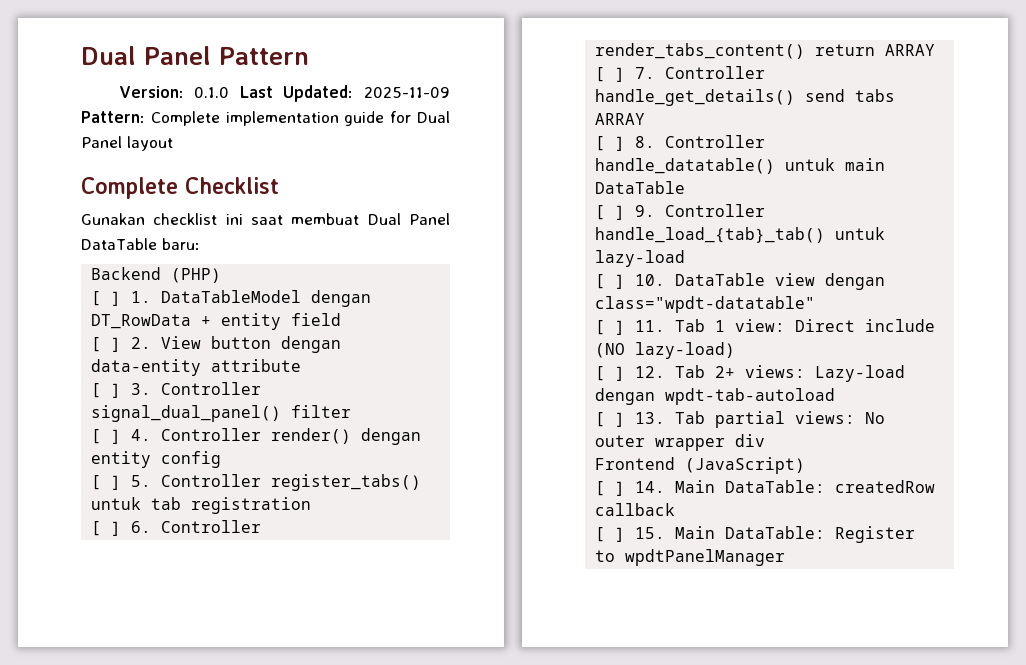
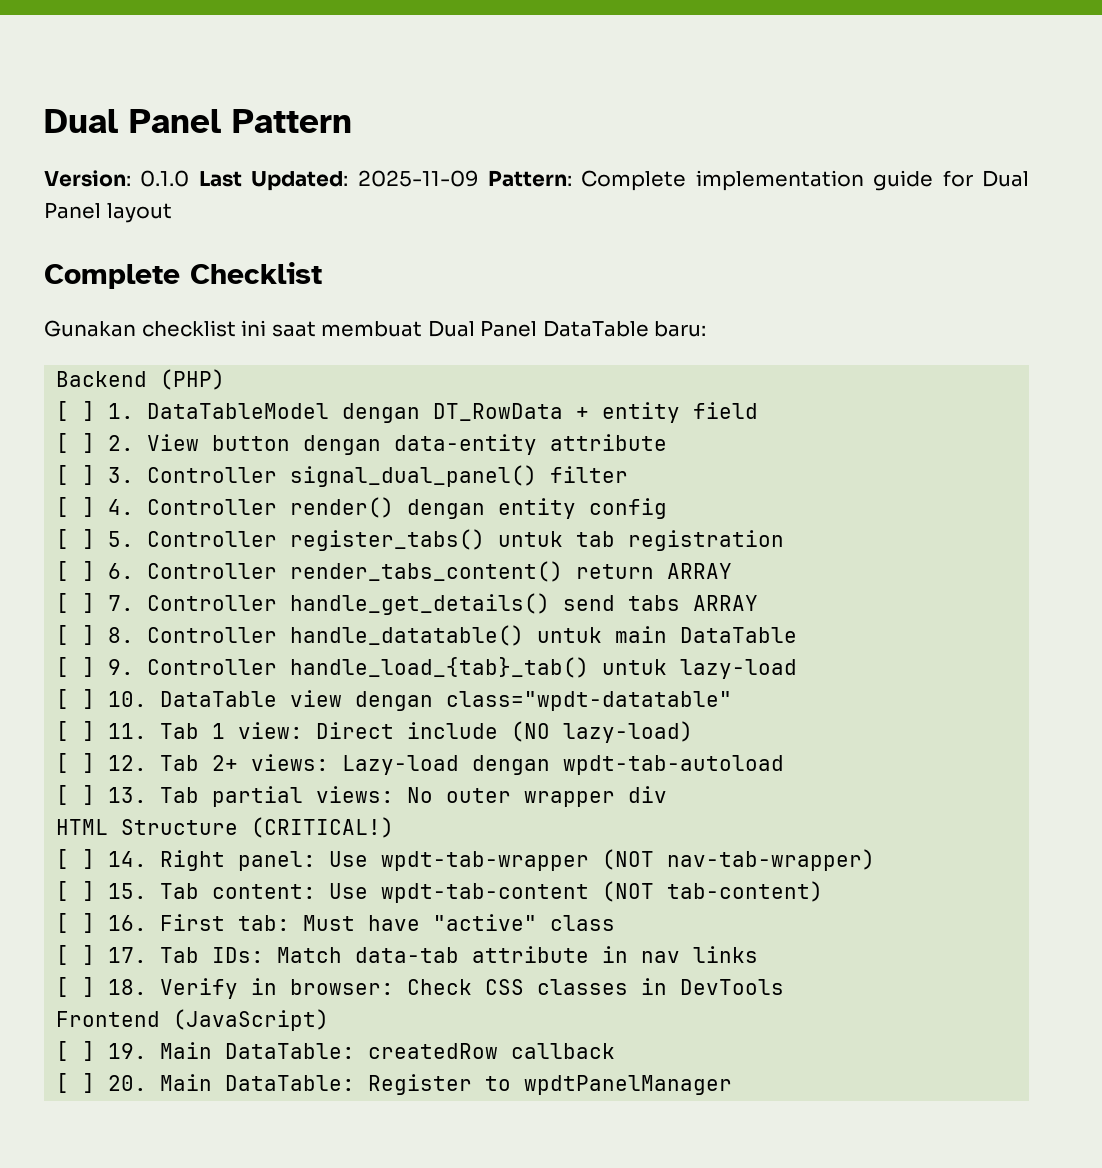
(766, 440) none -> [56,817,395,838] [56,849,876,871] [56,881,824,903] [56,913,616,933] [56,945,759,965] [56,977,785,999] // HTML Structure (CRITICAL!) // [ ] 14. Right panel: Use wpdt-tab-wrapper (NOT nav-tab-wrapper) // [ ] 15. Tab content: Use wpdt-tab-content (NOT tab-content) // [ ] 16. First tab: Must have "active" class // [ ] 17. Tab IDs: Match data-tab attribute in nav links // [ ] 18. Verify in browser: Check CSS classes in DevTools
[635,481,666,493] 14. -> [108,1043,148,1059] 19.
[635,527,666,539] 15. -> [108,1075,148,1091] 20.

